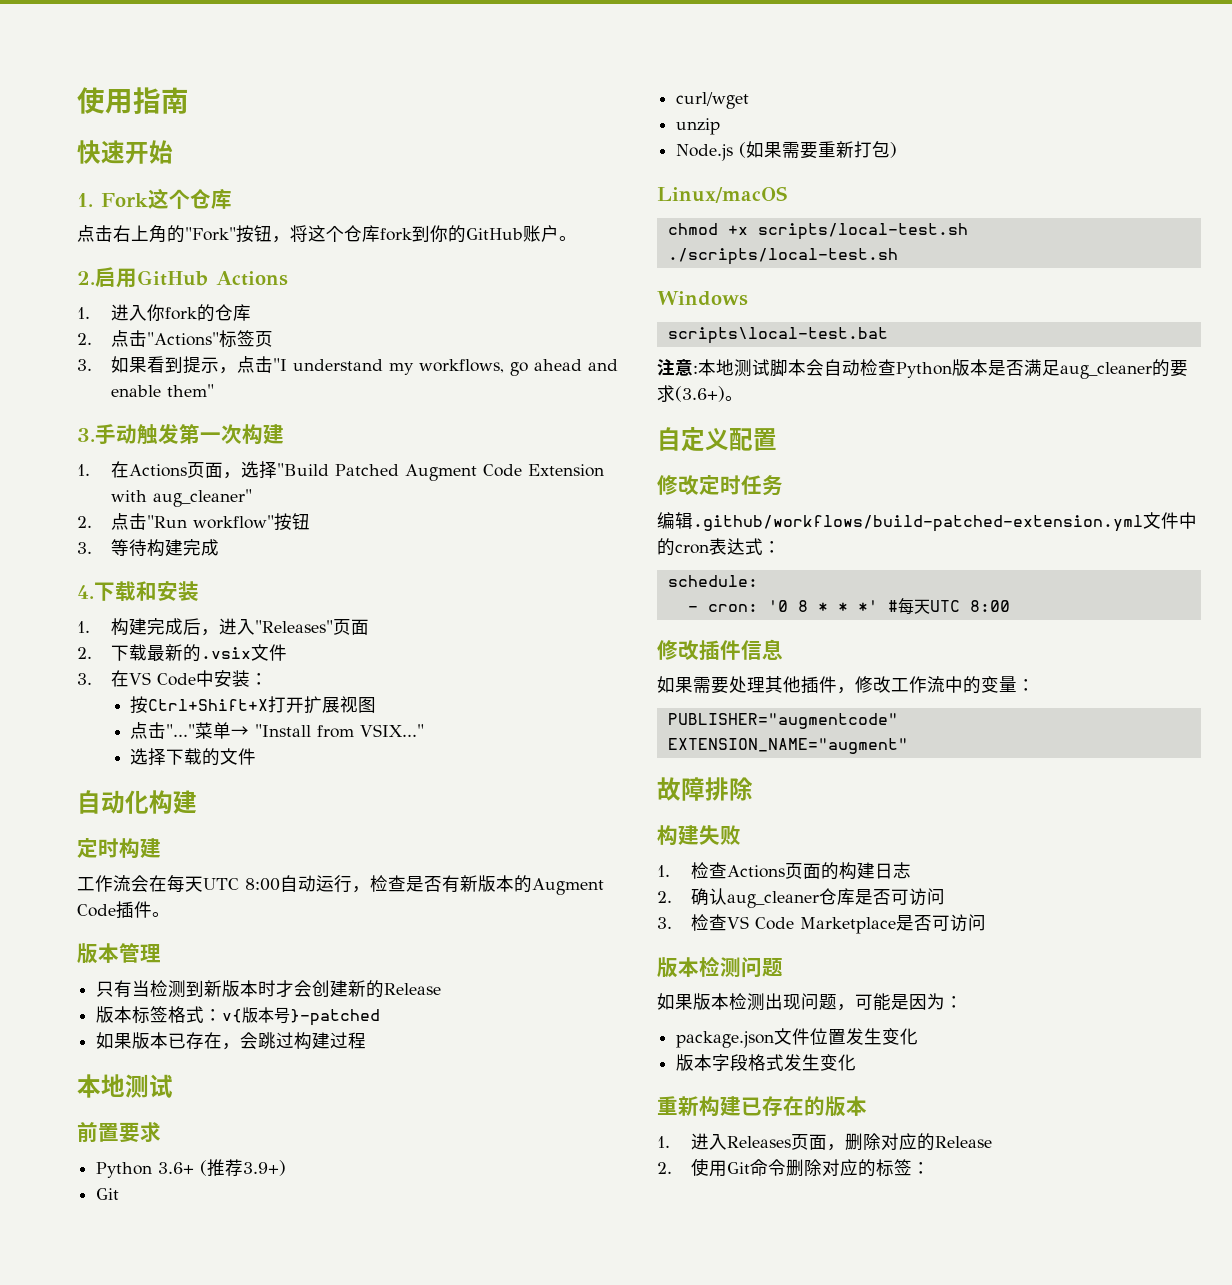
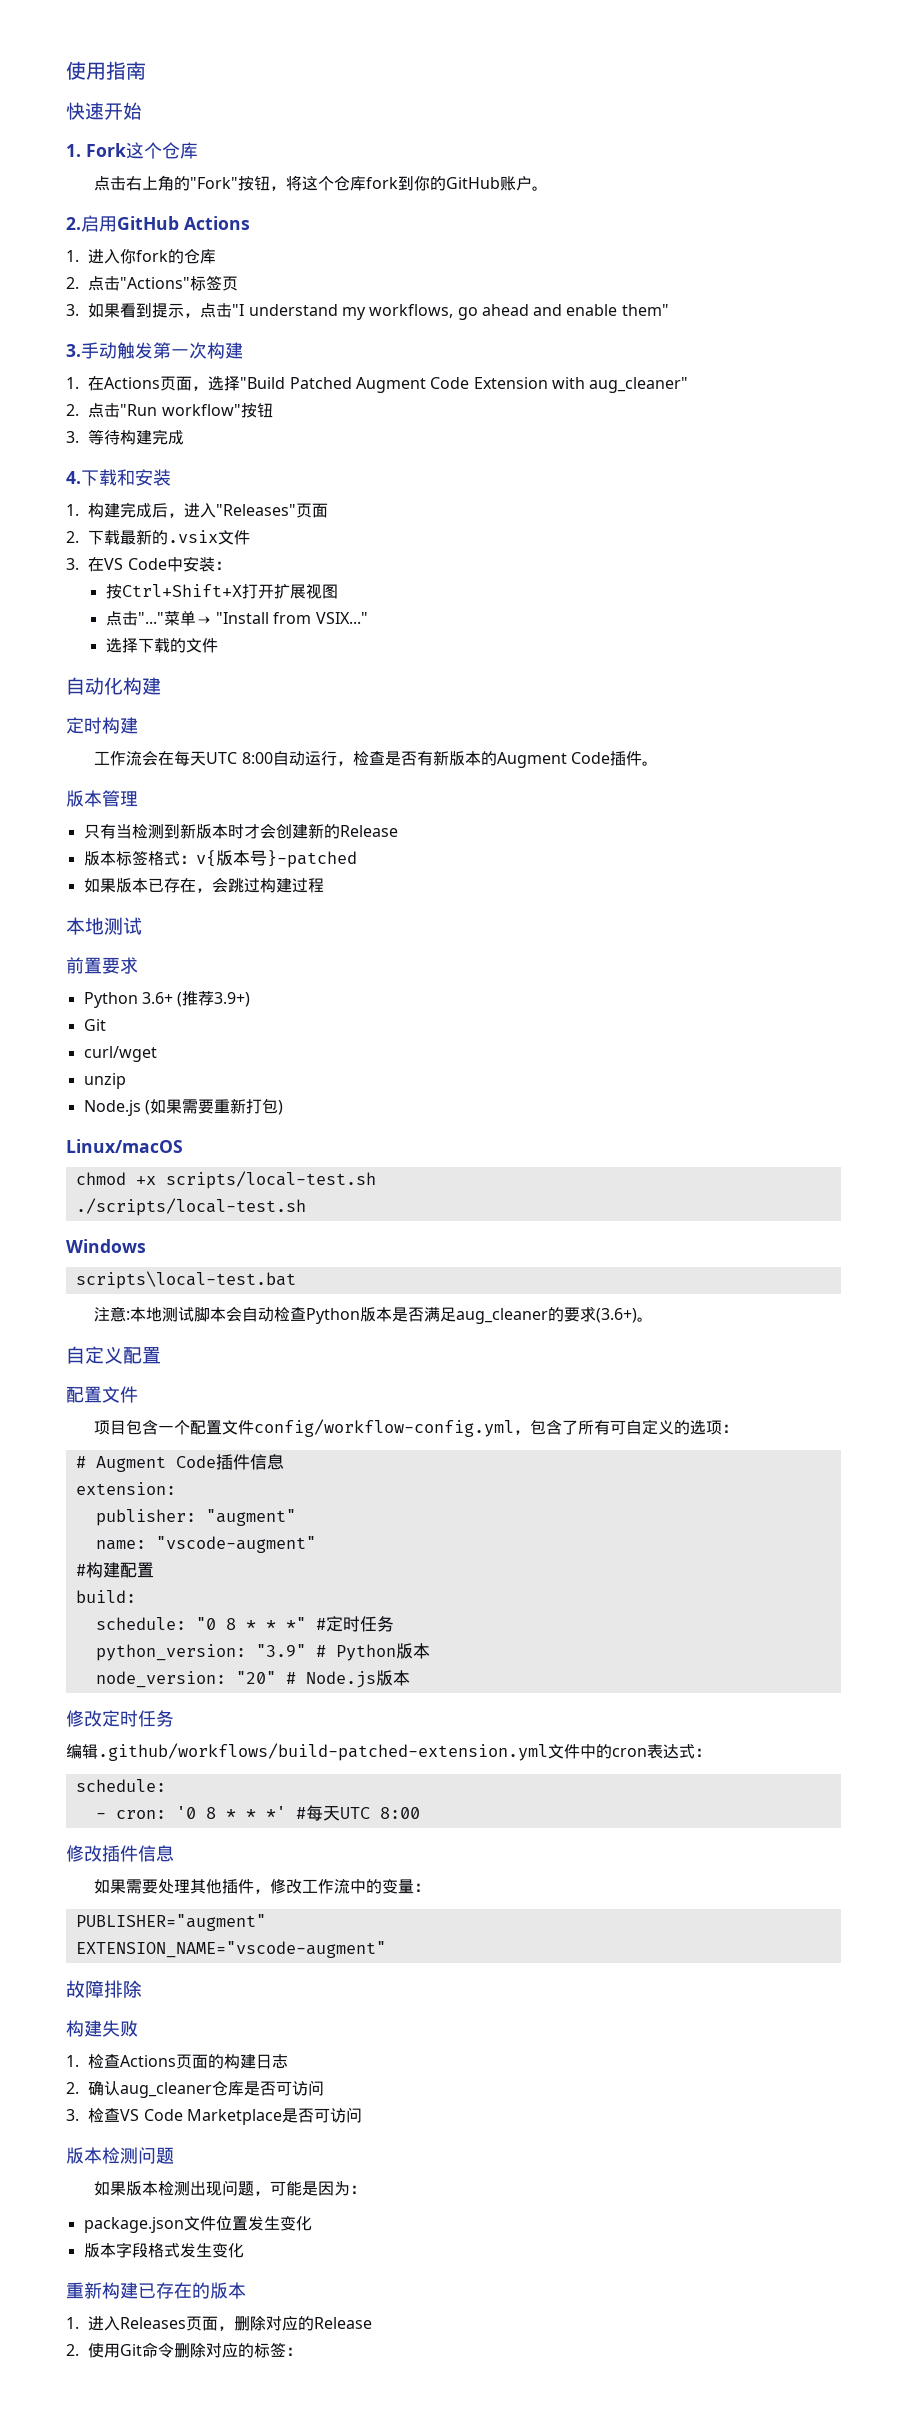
(777, 439) none -> [66,1386,138,1403] [94,1419,739,1437] [75,1454,284,1472] [75,1482,176,1495] [95,1509,296,1526] [95,1536,316,1553] [75,1562,154,1578] [75,1590,136,1603] [95,1616,394,1632] [95,1643,430,1661] [95,1670,410,1688] // 配置文件 // 项目包含一个配置文件config/workflow-config.yml，包含了所有可自定义的选项： // # Augment Code插件信息 // extension: // publisher: "augment" // name: "vscode-augment" // #构建配置 // build: // schedule: "0 8 * * *" #定时任务 // python_version: "3.9" # Python版本 // node_version: "20" # Node.js版本
[667,713,898,729] [667,738,908,754] PUBLISHER="augmentcode" // EXTENSION_NAME="augment" -> [75,1914,266,1931] [75,1941,386,1958] PUBLISHER="augment" // EXTENSION_NAME="vscode-augment"

